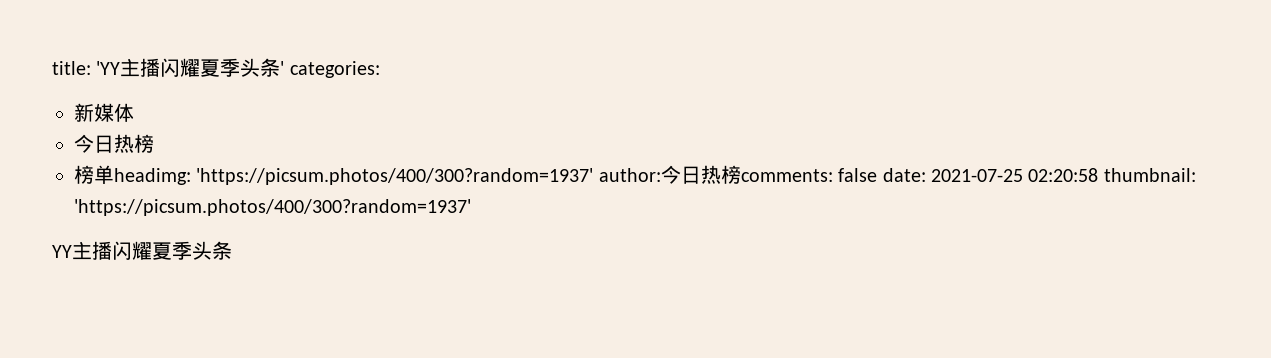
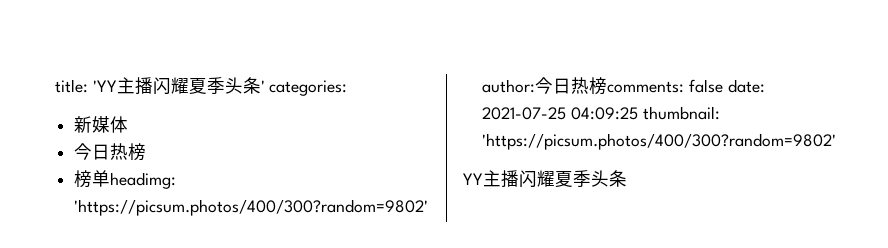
[196,168,594,185] 'https://picsum.photos/400/300?random=1937' -> [74,199,429,216] 'https://picsum.photos/400/300?random=9802'
[1028,168,1196,182] [74,199,471,216] 02:20:58 thumbnail: 'https://picsum.photos/400/300?random=1937' -> [570,106,720,120] [482,133,837,150] 04:09:25 thumbnail: 'https://picsum.photos/400/300?random=9802'

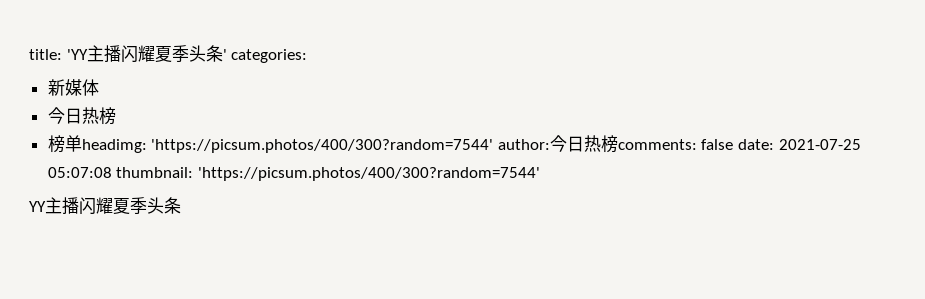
[74,199,429,216] 'https://picsum.photos/400/300?random=9802' -> [151,139,494,153] 'https://picsum.photos/400/300?random=7544'
[570,106,720,120] [482,133,837,150] 04:09:25 thumbnail: 'https://picsum.photos/400/300?random=9802' -> [47,167,540,181] 05:07:08 thumbnail: 'https://picsum.photos/400/300?random=7544'

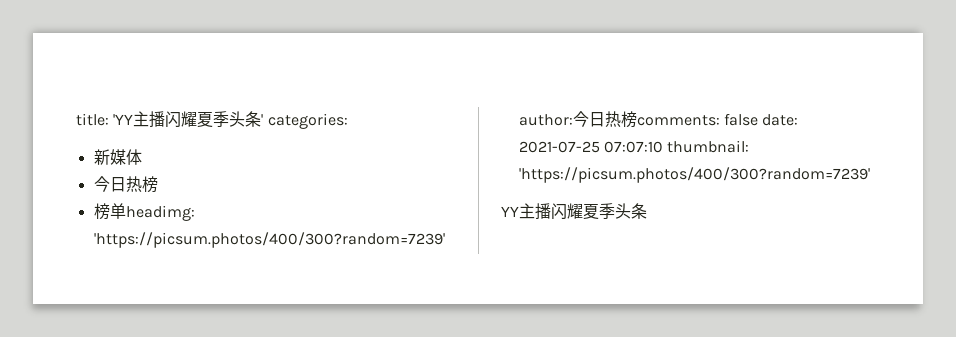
[151,139,494,153] 'https://picsum.photos/400/300?random=7544' -> [93,232,445,248] 'https://picsum.photos/400/300?random=7239'
[47,167,540,181] 05:07:08 thumbnail: 'https://picsum.photos/400/300?random=7544' -> [603,140,750,153] [518,167,870,183] 07:07:10 thumbnail: 'https://picsum.photos/400/300?random=7239'

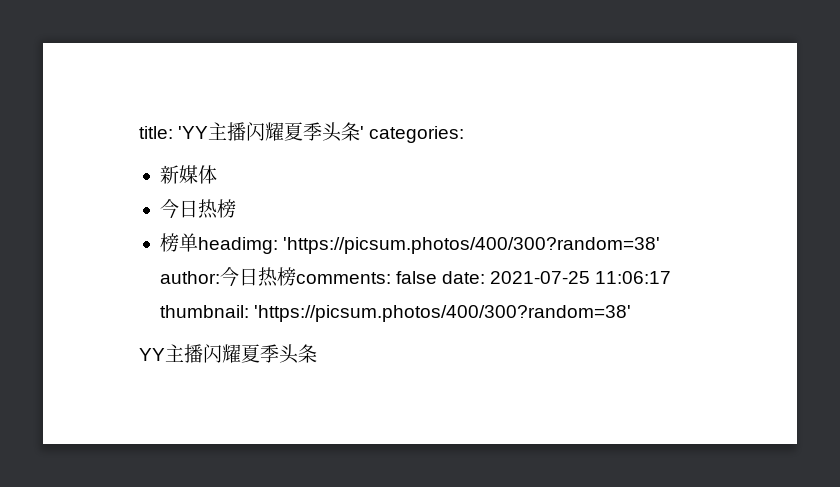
[93,232,445,248] 'https://picsum.photos/400/300?random=7239' -> [283,237,661,254] 'https://picsum.photos/400/300?random=38'
[603,140,750,153] [518,167,870,183] 07:07:10 thumbnail: 'https://picsum.photos/400/300?random=7239' -> [595,271,672,284] [159,305,632,322] 11:06:17 thumbnail: 'https://picsum.photos/400/300?random=38'

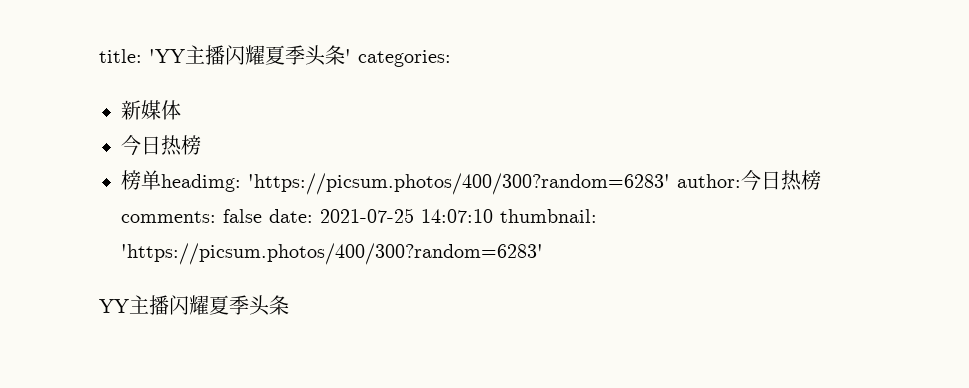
[283,237,661,254] 'https://picsum.photos/400/300?random=38' -> [248,173,670,195] 'https://picsum.photos/400/300?random=6283'
[595,271,672,284] [159,305,632,322] 11:06:17 thumbnail: 'https://picsum.photos/400/300?random=38' -> [421,209,597,223] [121,243,543,265] 14:07:10 thumbnail: 'https://picsum.photos/400/300?random=6283'

